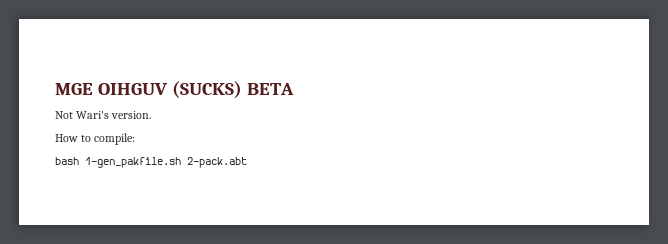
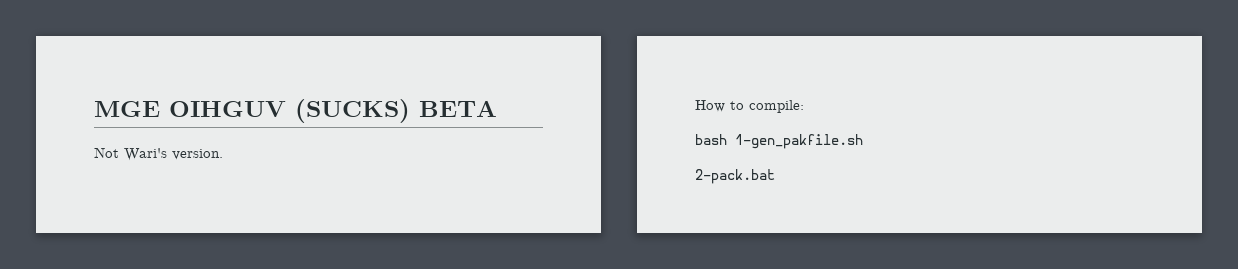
[187,157,247,168] 2-pack.abt -> [695,169,775,184] // 2-pack.bat

